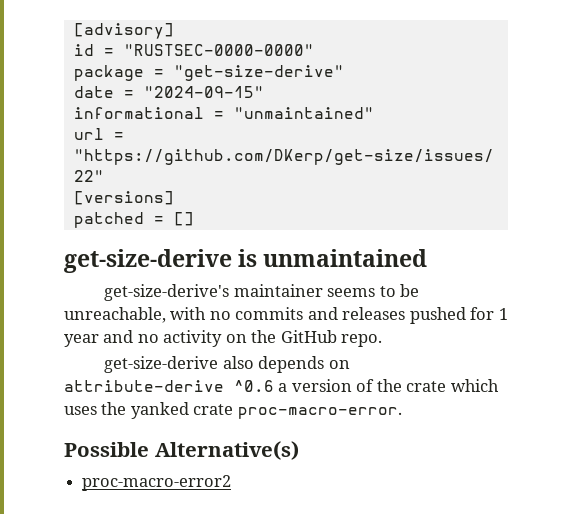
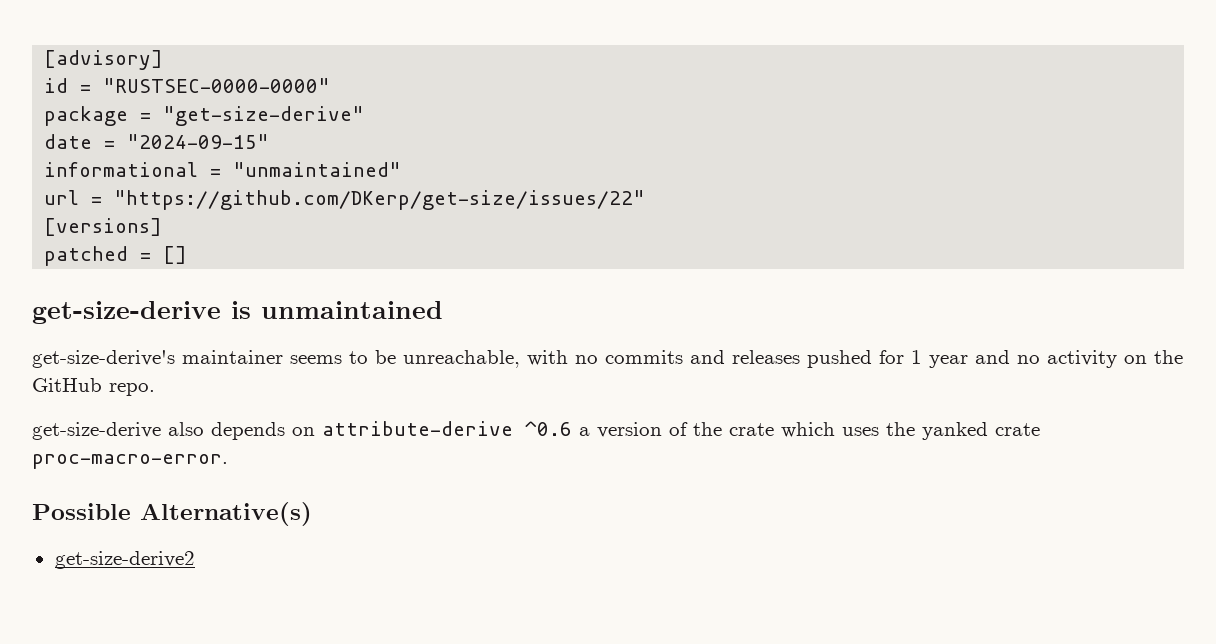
[82,475,232,491] proc-macro-error2 -> [54,551,195,569] get-size-derive2

